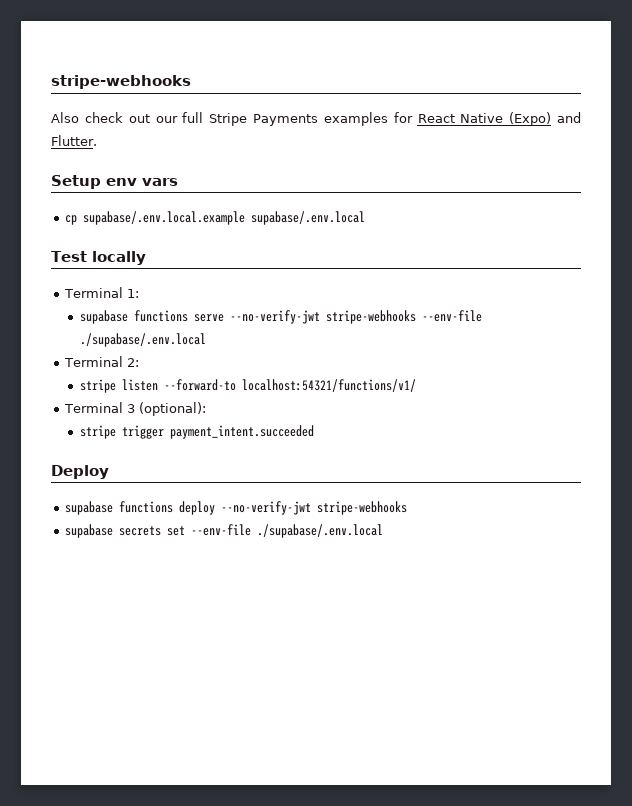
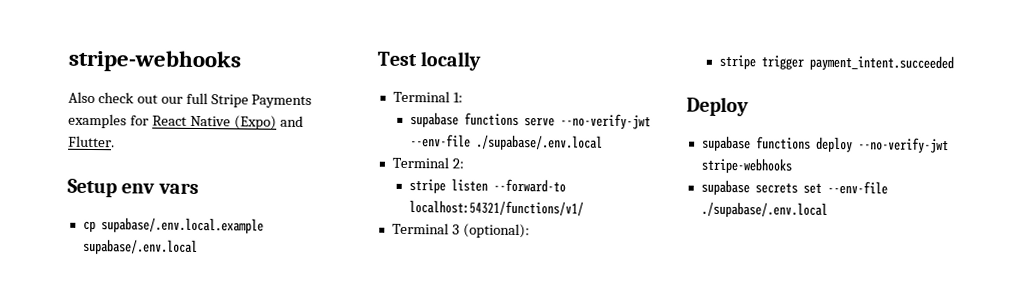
[325,310,416,324] stripe-webhooks -> (652, 121) none

